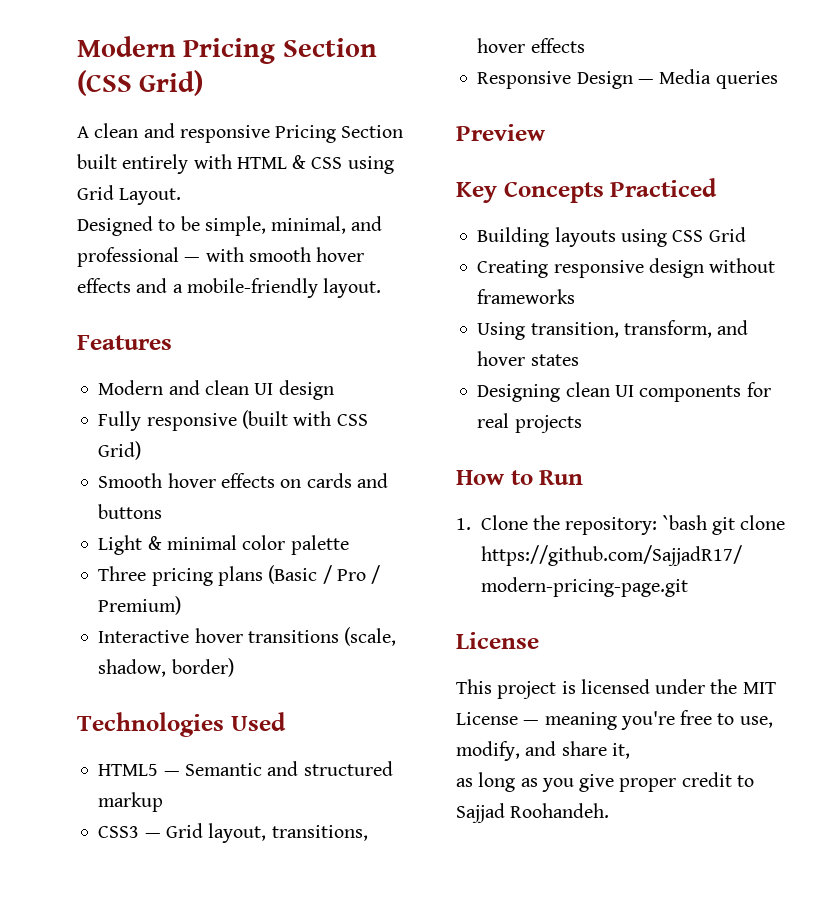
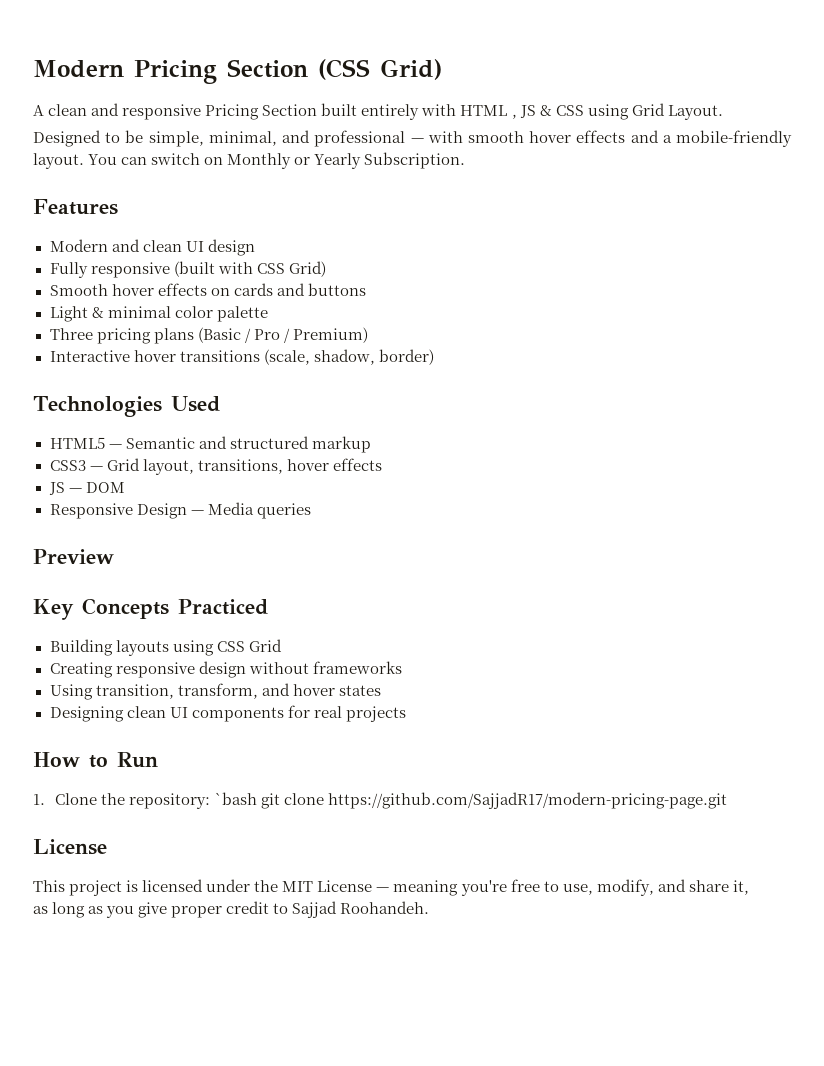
(287, 163) none -> [511,105,536,119] , JS
(382, 288) none -> [88,152,466,169] You can switch on Monthly or Yearly Subscription.
(585, 45) none -> [48,482,125,495] // JS — DOM

